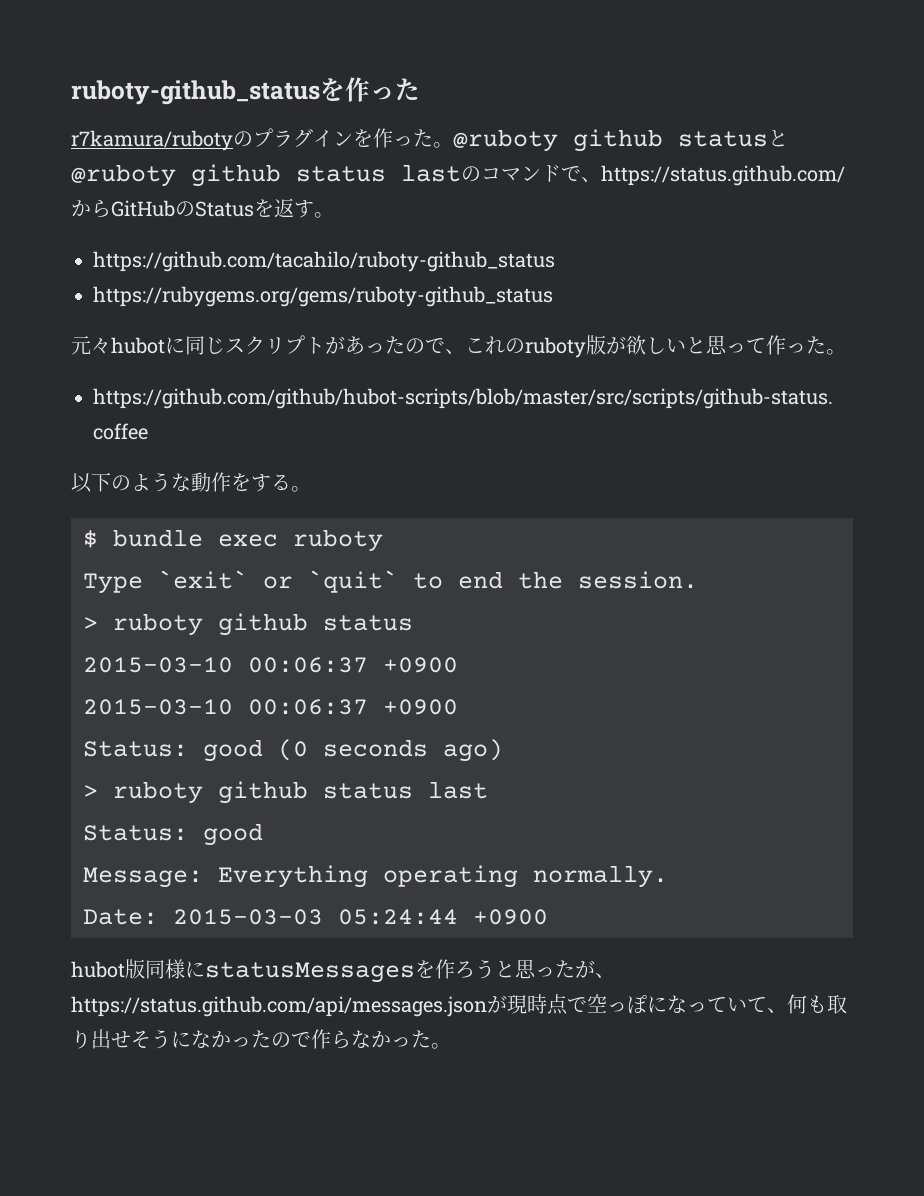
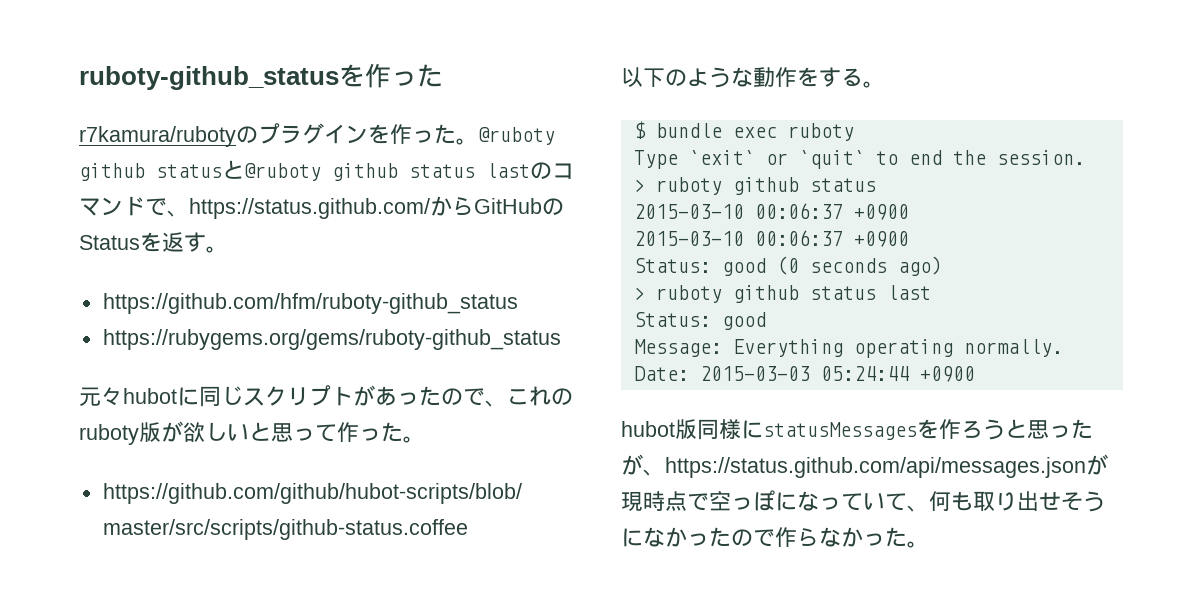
[93,251,555,272] https://github.com/tacahilo/ruboty-github_status -> [102,293,518,314] https://github.com/hfm/ruboty-github_status

